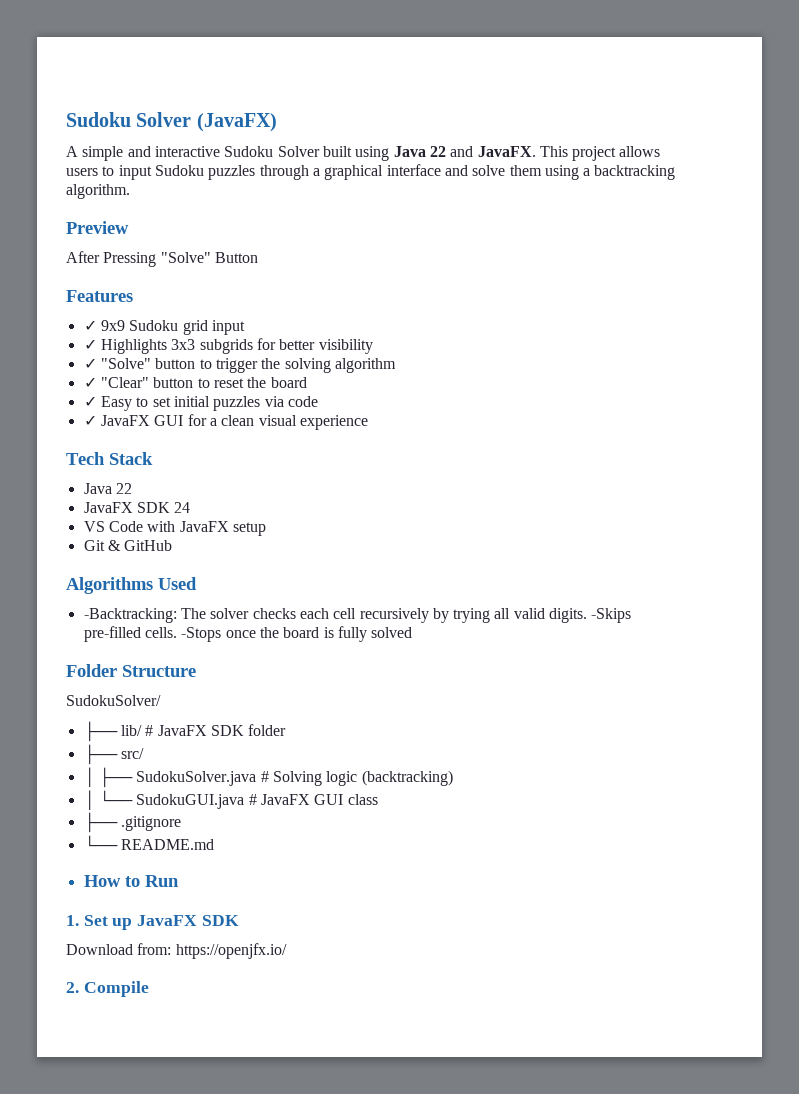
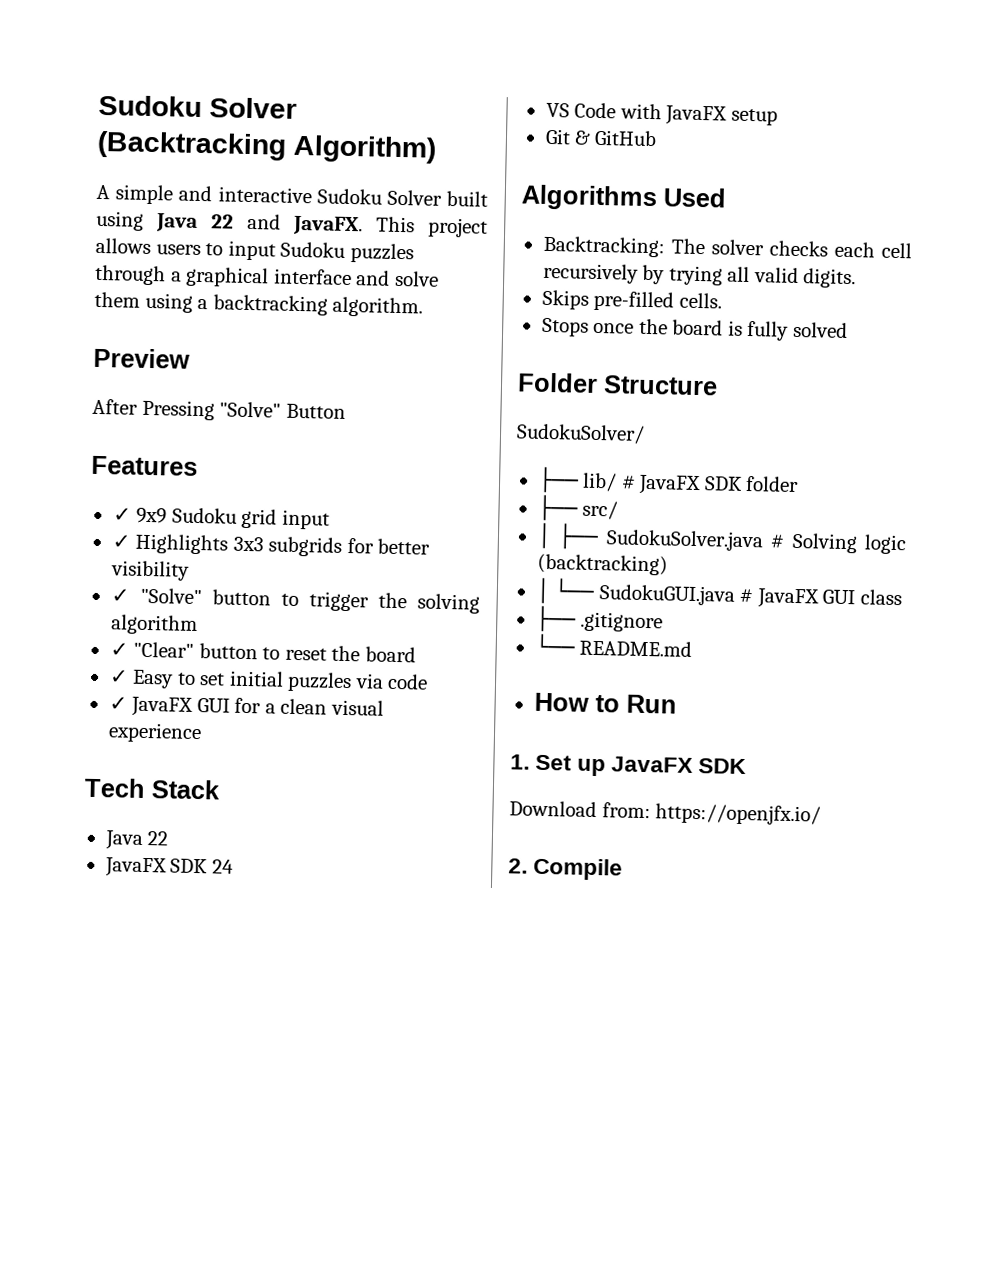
[66,112,277,132] Sudoku Solver (JavaFX) -> [98,94,297,119] [97,130,436,164] Sudoku Solver (Backtracking Algorithm)
[83,608,177,623] -Backtracking: -> [542,235,665,258] Backtracking:
[591,608,632,623] -Skips -> [541,289,589,310] // Skips
[181,627,222,642] -Stops -> [541,317,589,337] // Stops

